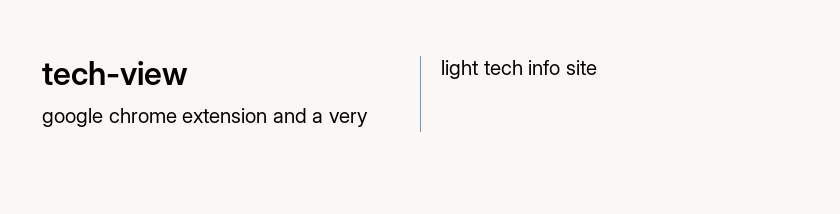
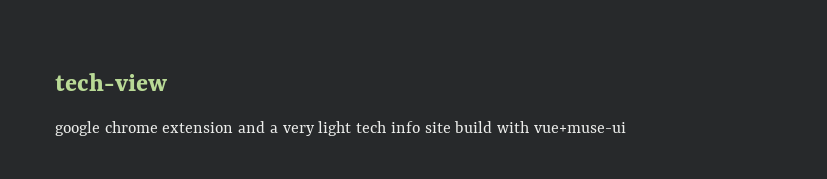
(597, 67) none -> [454,121,626,133] build with vue+muse-ui

